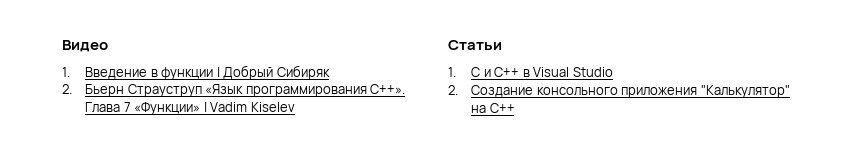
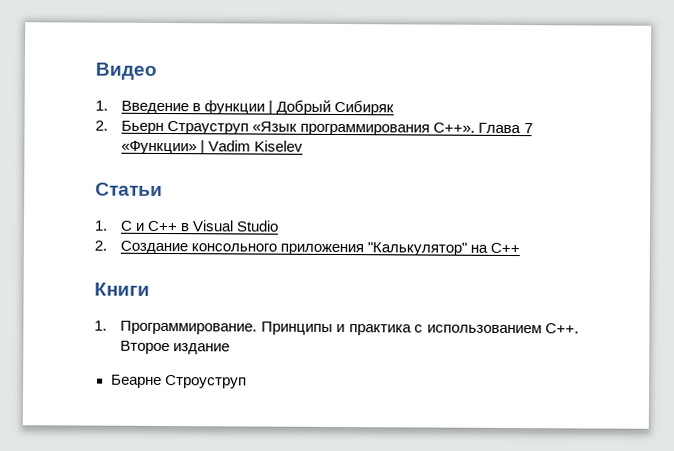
(515, 108) none -> [94,282,150,296] [94,320,579,336] [120,340,231,355] [110,374,247,389] // Книги // 1. Программирование. Принципы и практика с использованием C++. Второе издание // Беарне Строуструп

